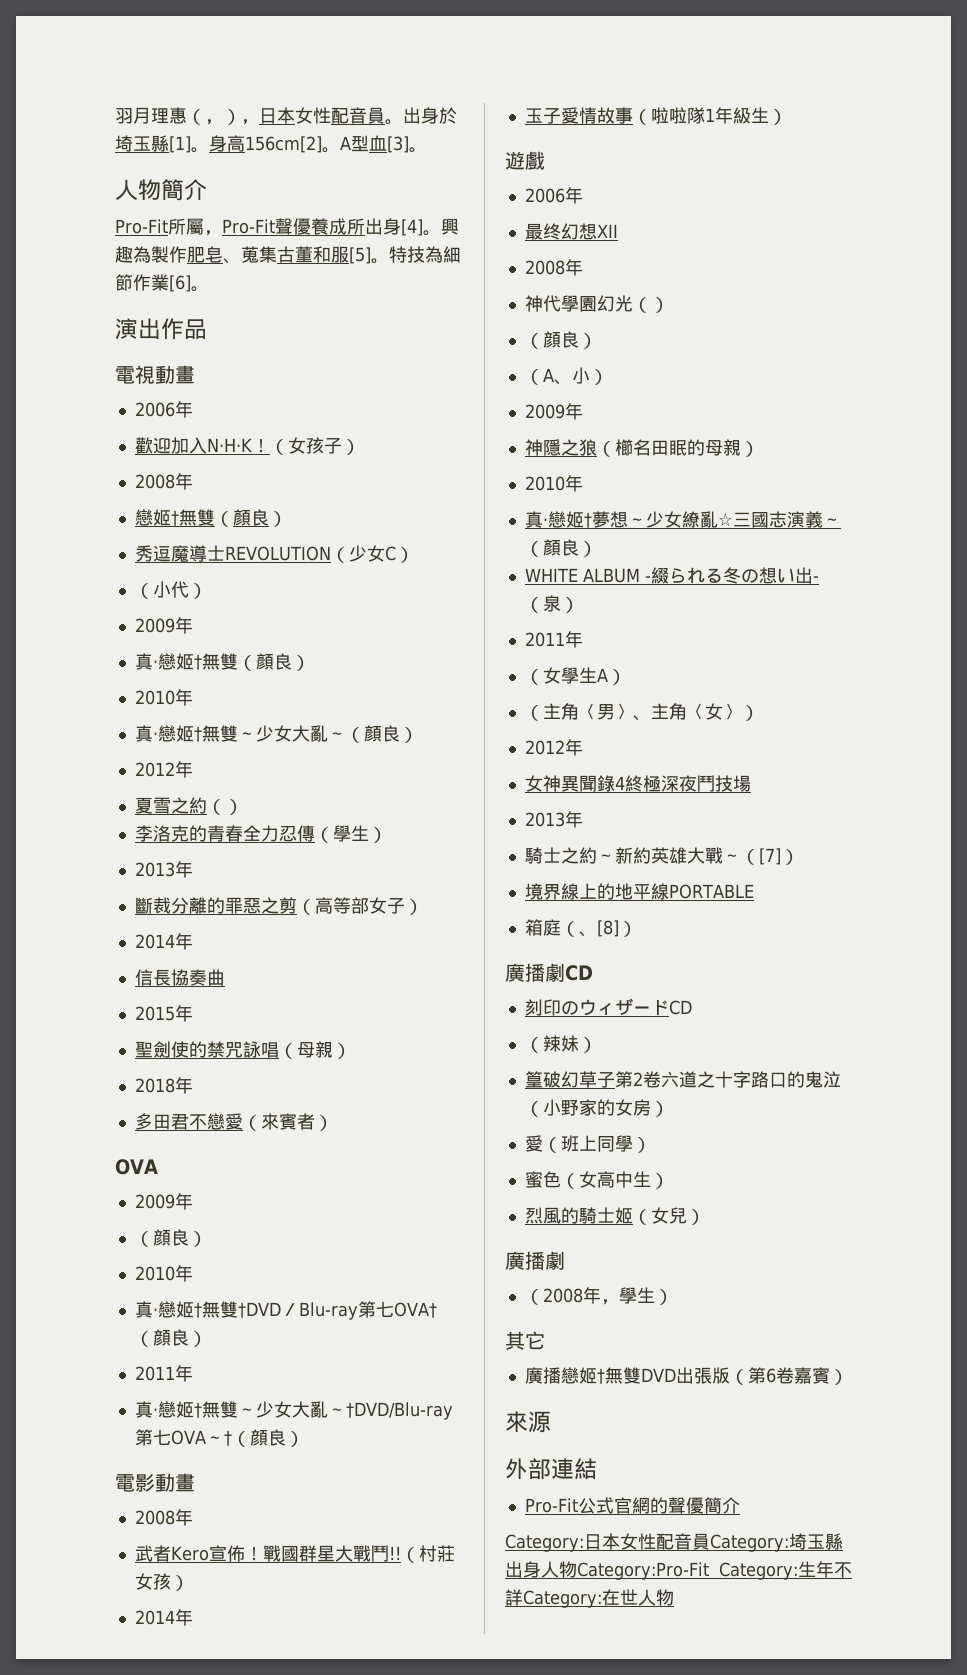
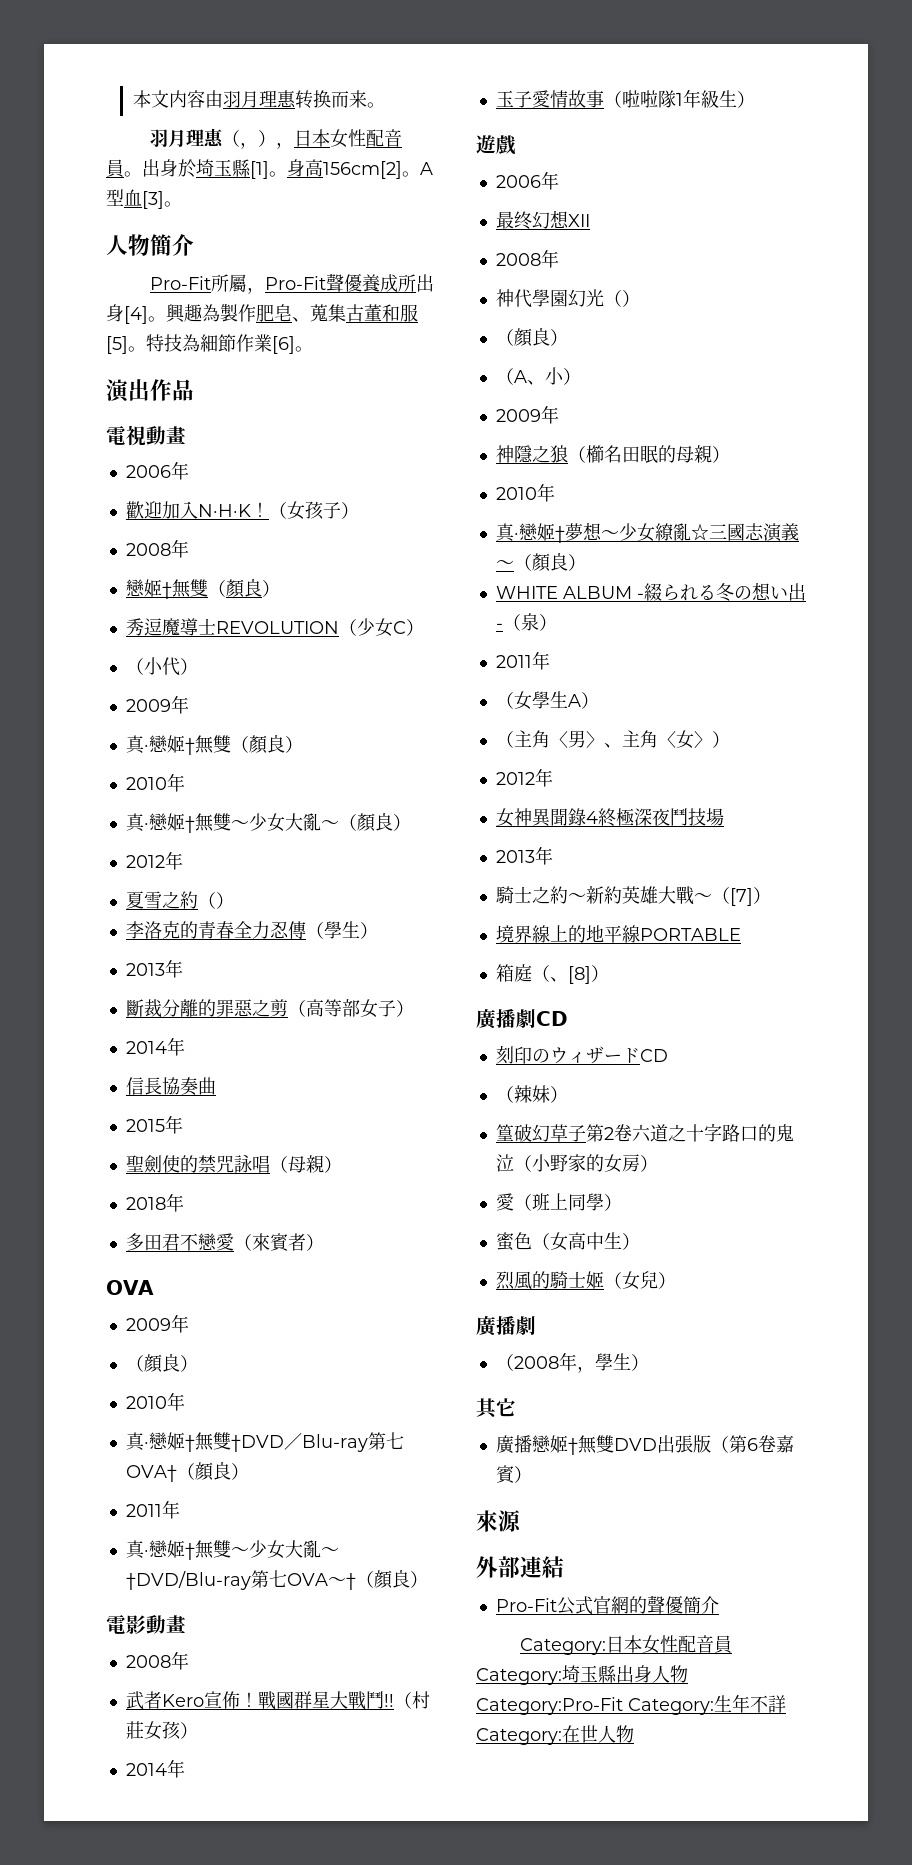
(115, 116) none -> [132,90,385,109] 本文内容由羽月理惠转换而来。 //

